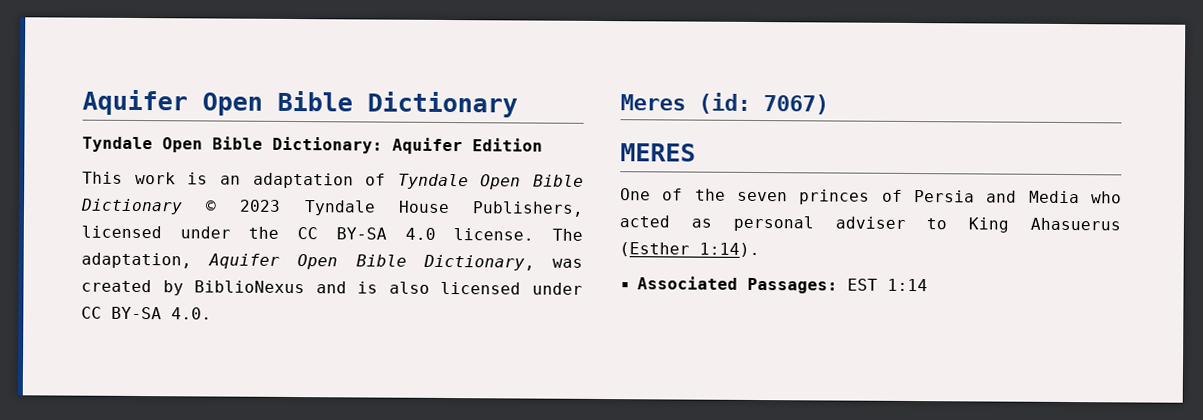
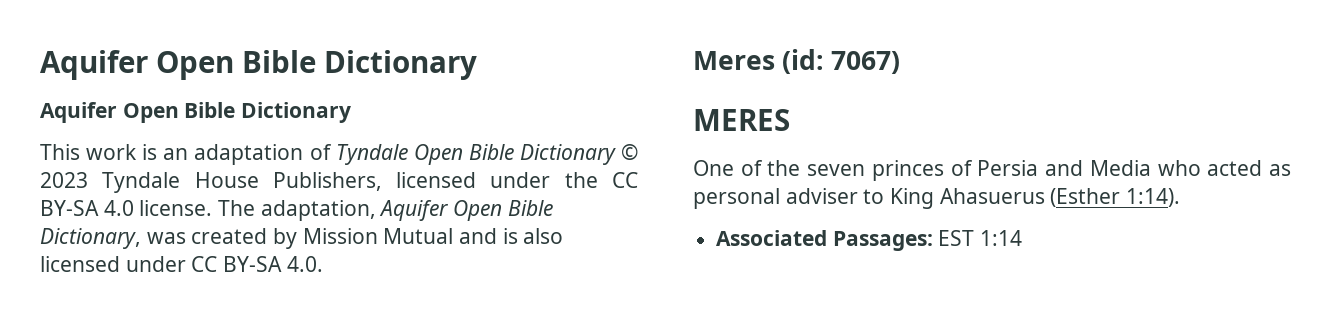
[82,89,518,118] [82,136,543,155] Aquifer Open Bible Dictionary // Tyndale Open Bible Dictionary: Aquifer Edition -> [40,50,477,80] [40,102,352,123] Aquifer Open Bible Dictionary // Aquifer Open Bible Dictionary
[194,280,306,294] BiblioNexus -> [302,228,454,244] Mission Mutual

